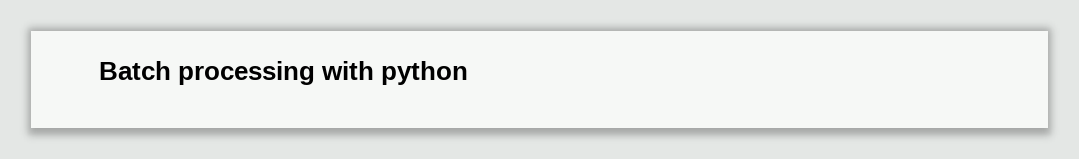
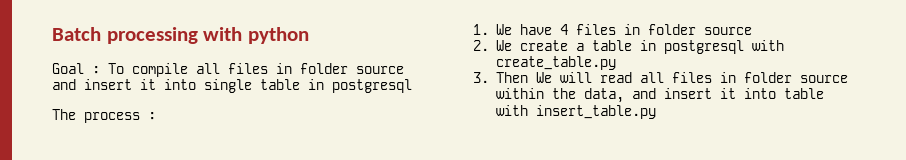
(469, 73) none -> [52,63,404,77] [52,79,412,93] [52,109,156,123] [473,24,752,35] [473,40,784,54] [495,56,616,70] [473,72,848,83] [495,88,824,103] [495,105,656,119] // Goal : To compile all files in folder source and insert it into single table in postgresql // The process : // 1. We have 4 files in folder source // 2. We create a table in postgresql with create_table.py // 3. Then We will read all files in folder source within the data, and insert it into table with insert_table.py

